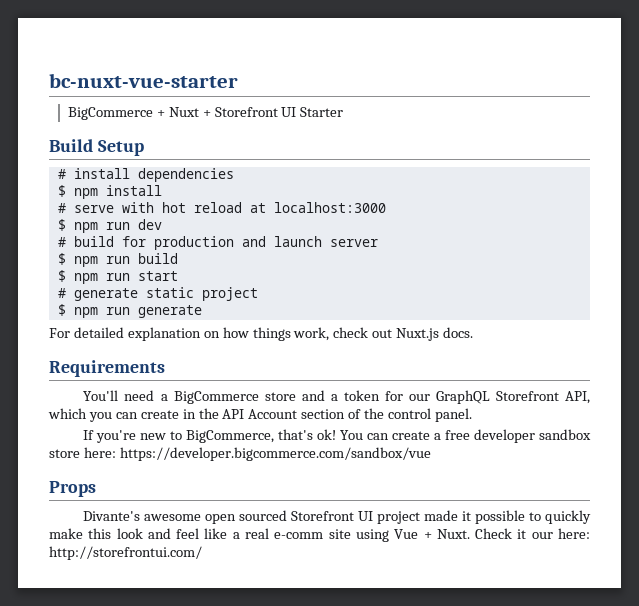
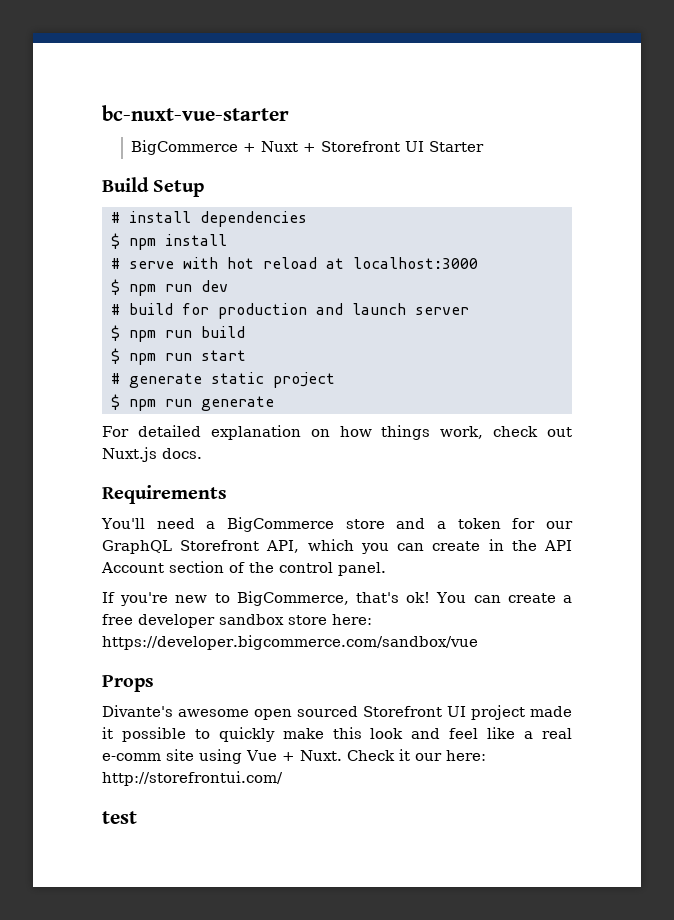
(202, 553) none -> [102,811,137,824] // test

